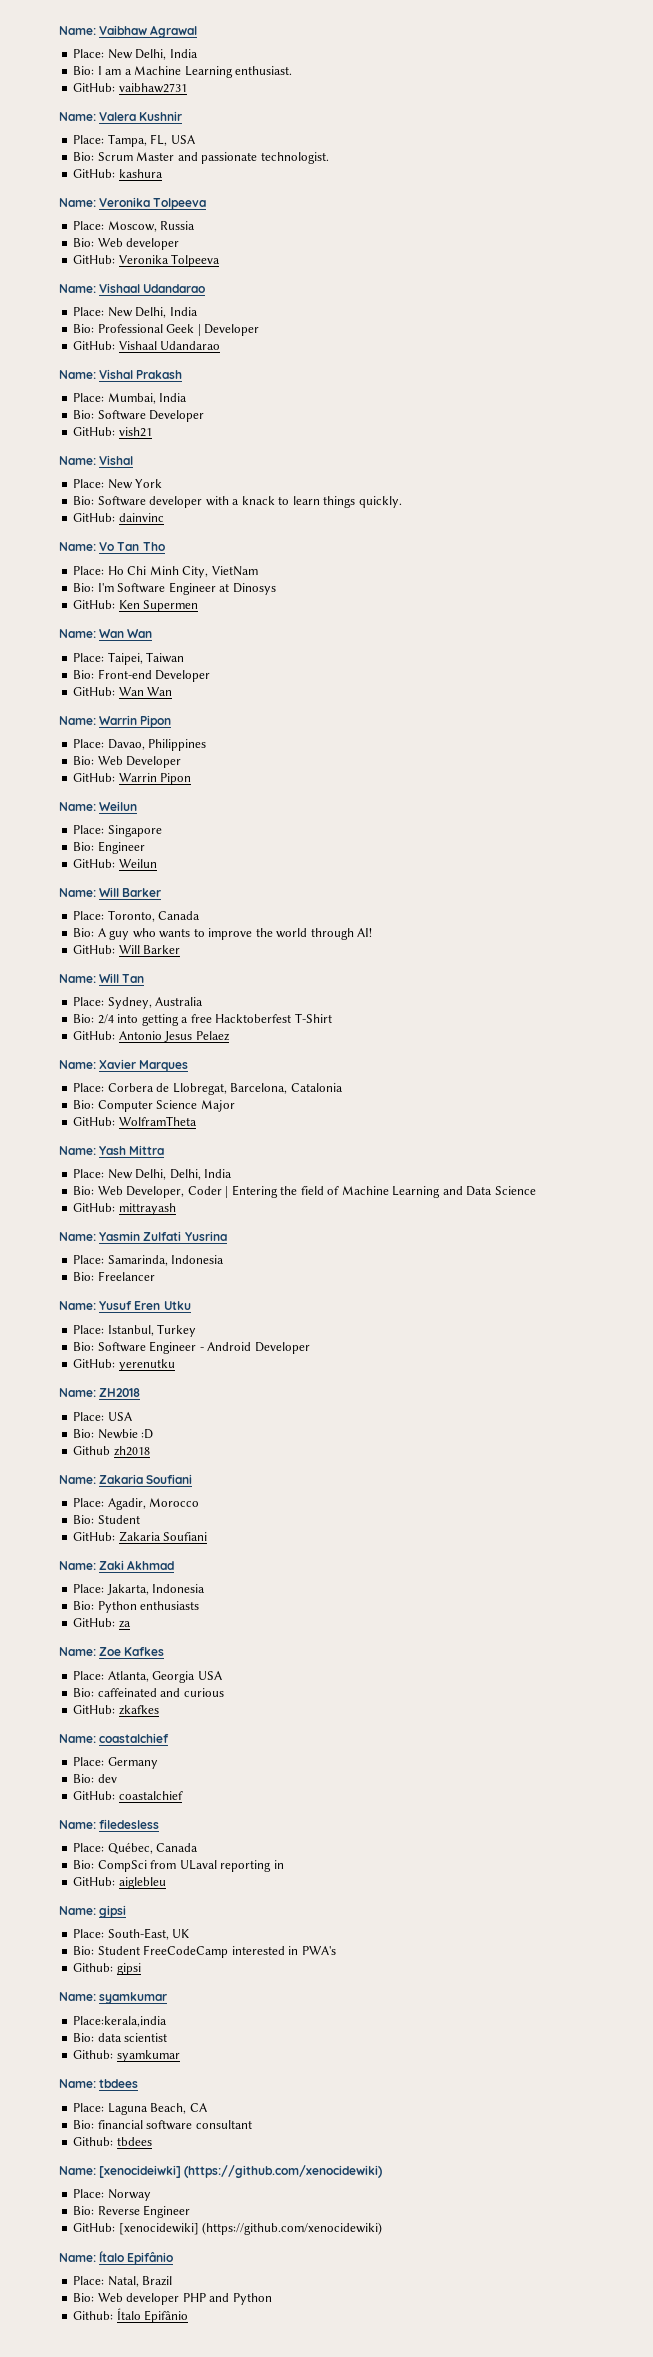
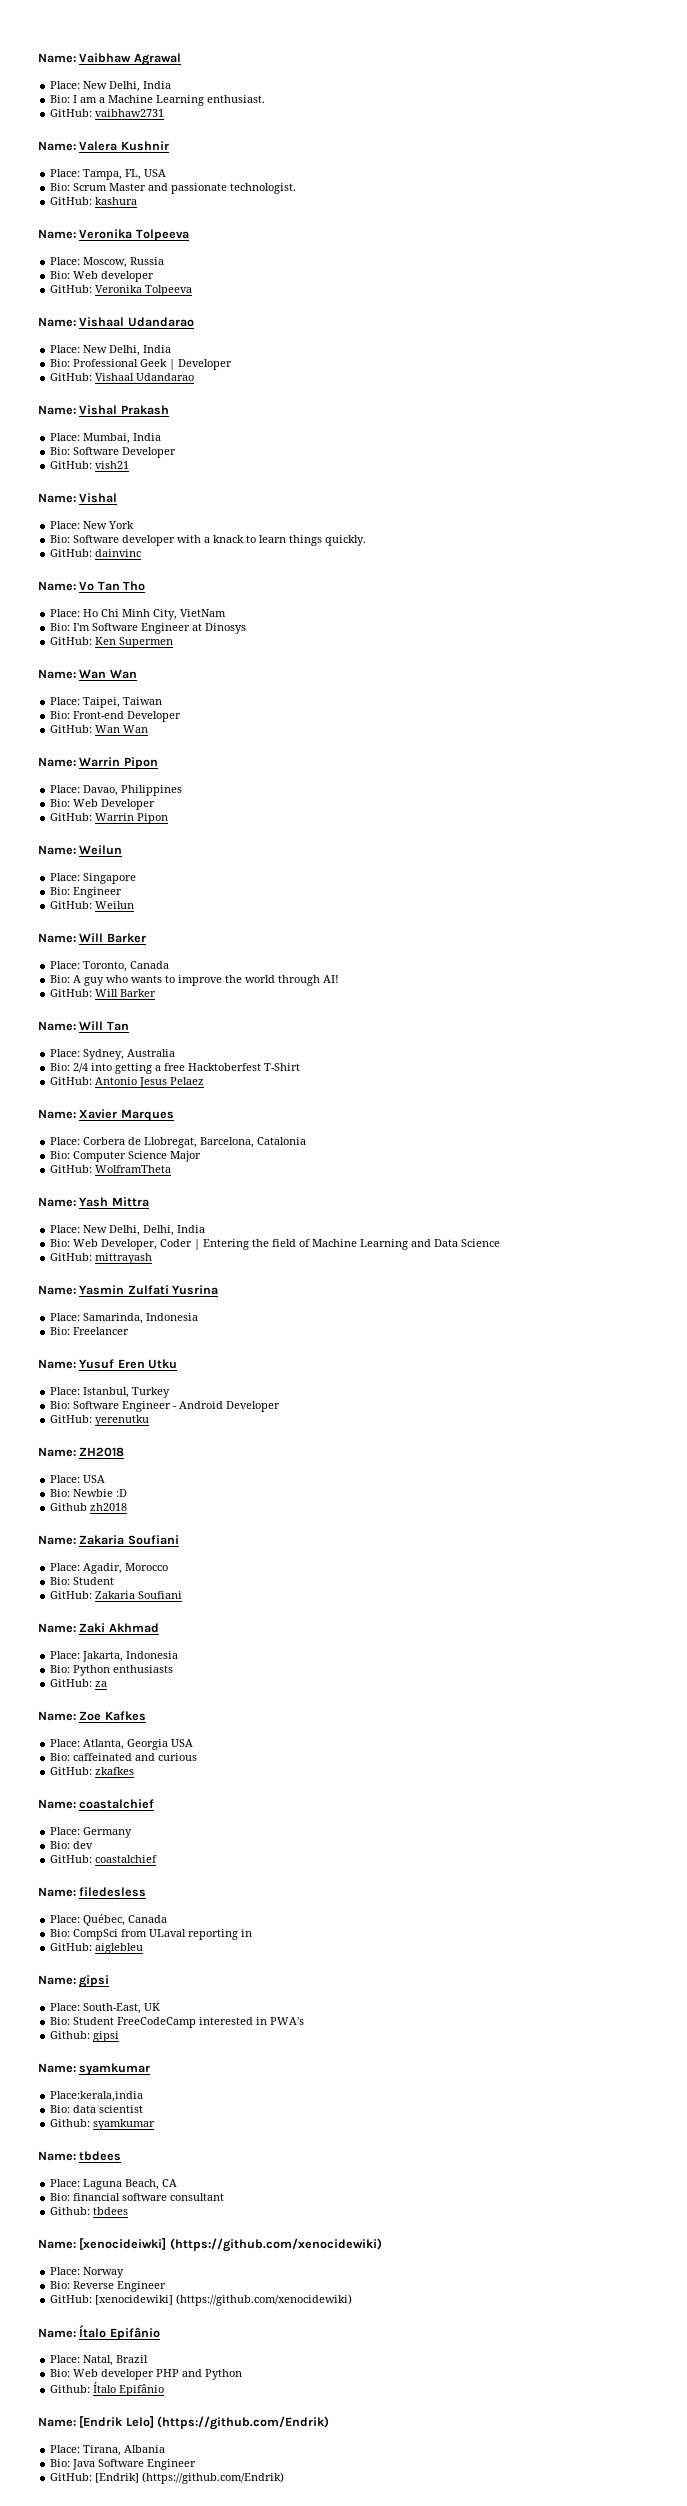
(189, 2316) none -> [38,2416,330,2430] [50,2445,166,2456] [50,2459,197,2470] [50,2472,285,2484] // Name: [Endrik Lelo] (https://github.com/Endrik) // Place: Tirana, Albania // Bio: Java Software Engineer // GitHub: [Endrik] (https://github.com/Endrik)

